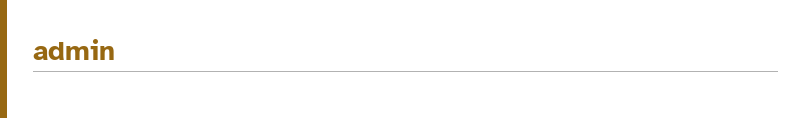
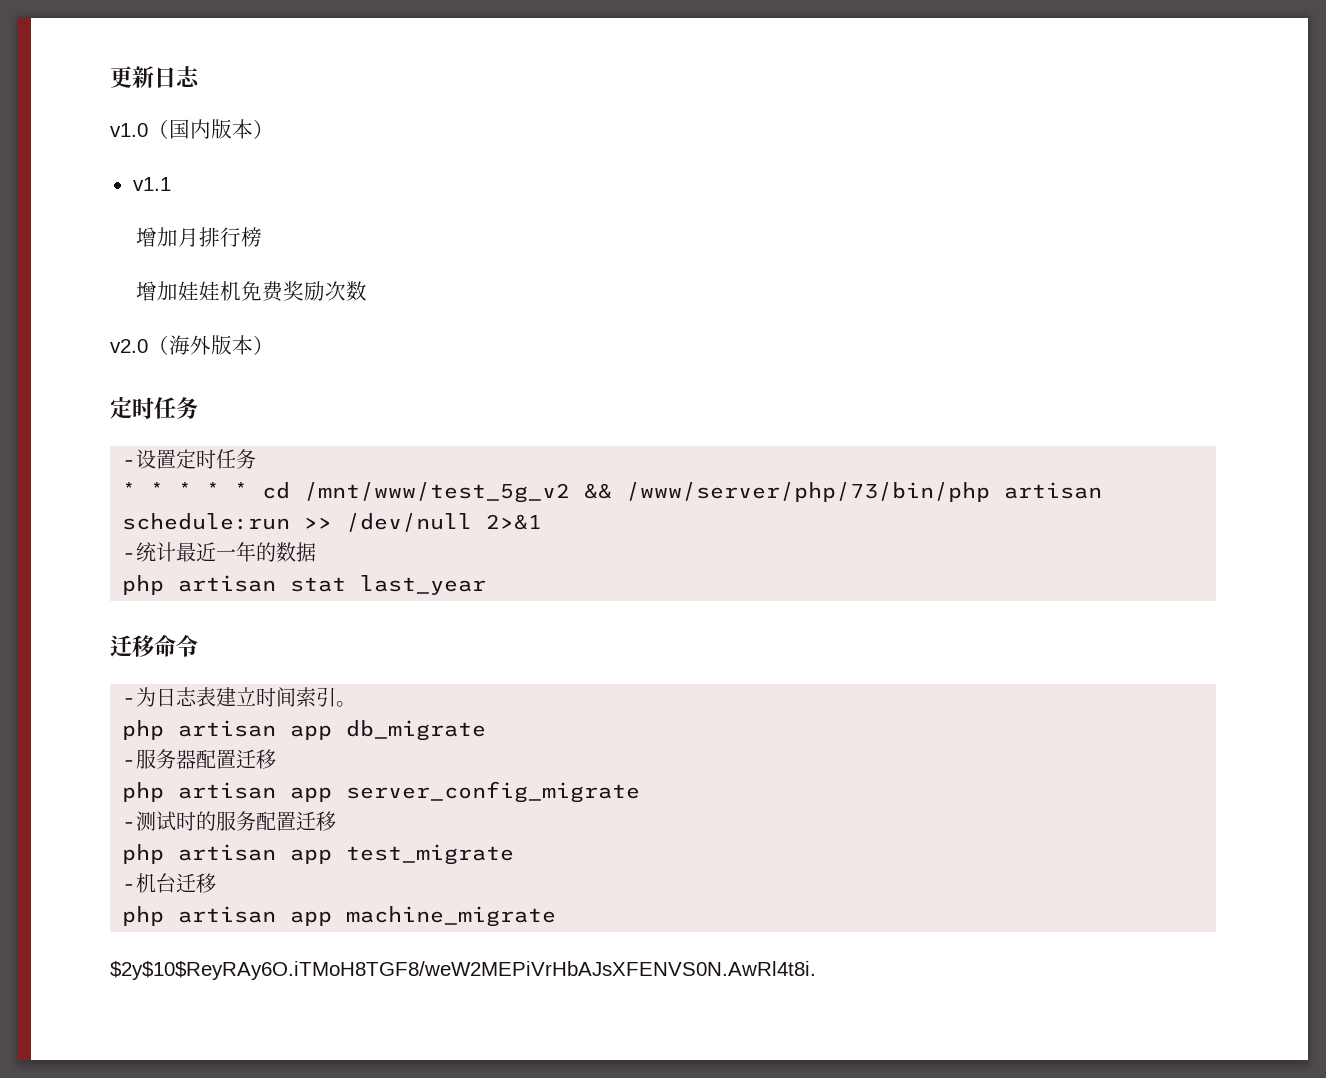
[33,39,115,60] admin -> [110,66,200,88] [110,119,274,139] [132,177,171,191] [136,227,263,247] [136,281,368,302] [110,335,274,355] [110,397,198,419] [122,449,257,469] [122,482,1103,503] [122,513,543,532] [122,542,317,562] [122,575,487,595] [110,635,198,657] [122,687,357,707] [122,720,487,741] [122,749,277,769] [122,781,641,803] [122,811,337,831] [122,844,515,865] [122,873,217,893] [122,906,557,927] [110,961,816,980] 更新日志 // v1.0（国内版本） // v1.1 // 增加月排行榜 // 增加娃娃机免费奖励次数 // v2.0（海外版本） // 定时任务 // -设置定时任务 // * * * * * cd /mnt/www/test_5g_v2 && /www/server/php/73/bin/php artisan schedule:run >> /dev/null 2>&1 // -统计最近一年的数据 // php artisan stat last_year // 迁移命令 // -为日志表建立时间索引。 // php artisan app db_migrate // -服务器配置迁移 // php artisan app server_config_migrate // -测试时的服务配置迁移 // php artisan app test_migrate // -机台迁移 // php artisan app machine_migrate // $2y$10$ReyRAy6O.iTMoH8TGF8/weW2MEPiVrHbAJsXFENVS0N.AwRl4t8i.

